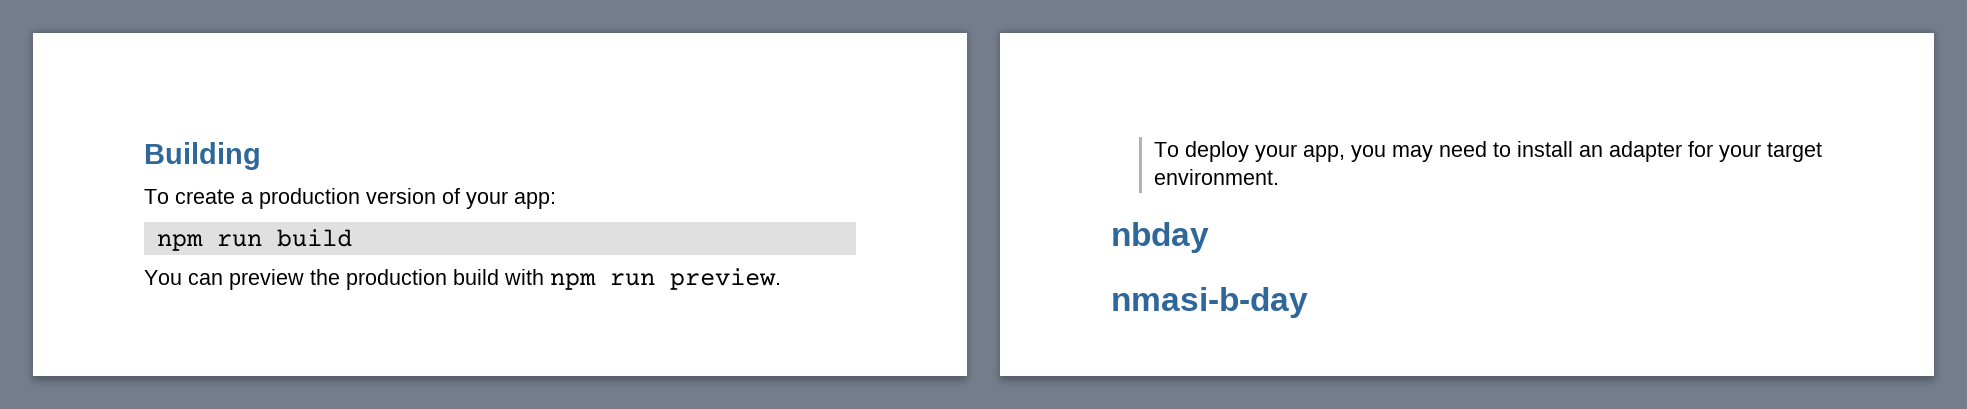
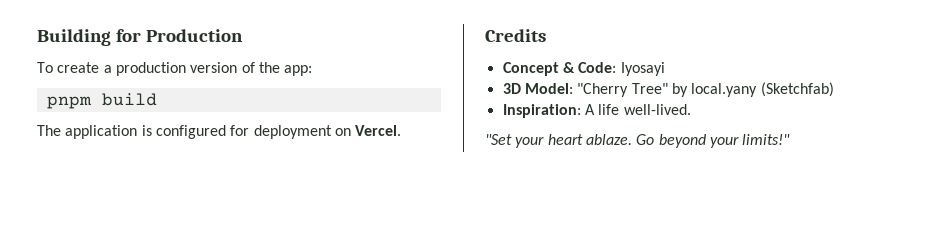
(261, 156) none -> [116,29,244,42] for Production
[466,191,508,209] your -> [258,62,280,73] the
[156,234,262,251] npm run -> [46,96,92,109] pnpm
[144,268,781,290] [1153,141,1822,162] [1153,169,1279,185] [1111,222,1209,253] [1111,287,1308,318] You can preview the production build with npm run preview. // To deploy your app, you may need to install an adapter for your target environment. // nbday // nmasi-b-day -> [37,125,402,139] [485,29,546,42] [502,62,665,76] [502,82,834,97] [502,104,691,118] [485,134,791,148] The application is configured for deployment on Vercel. // Credits // Concept & Code: Iyosayi // 3D Model: "Cherry Tree" by local.yany (Sketchfab) // Inspiration: A life well-lived. // "Set your heart ablaze. Go beyond your limits!"

